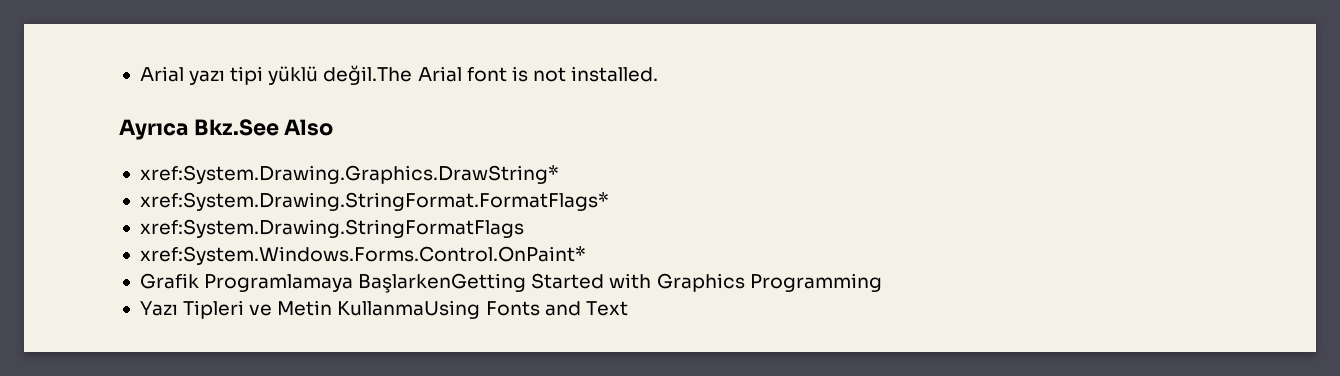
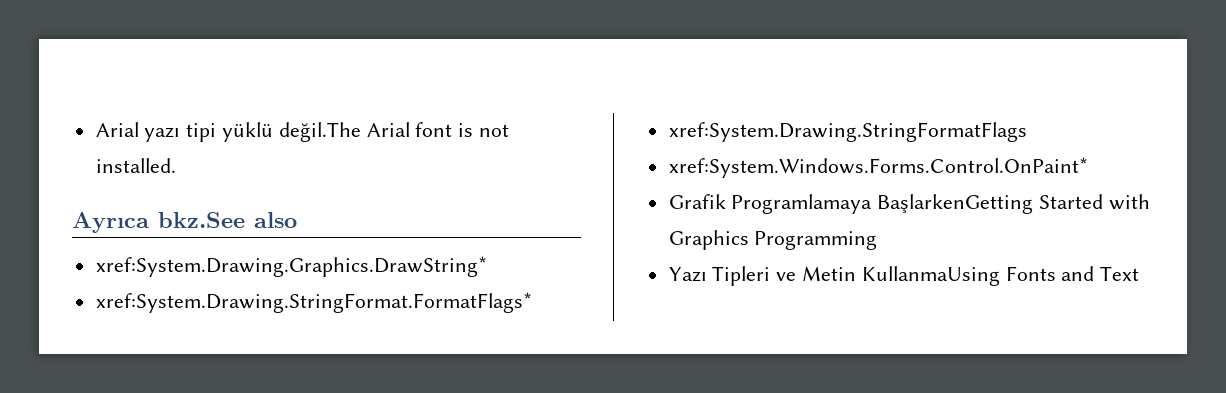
[193,119,334,136] Bkz.See Also -> [158,212,297,228] bkz.See also

